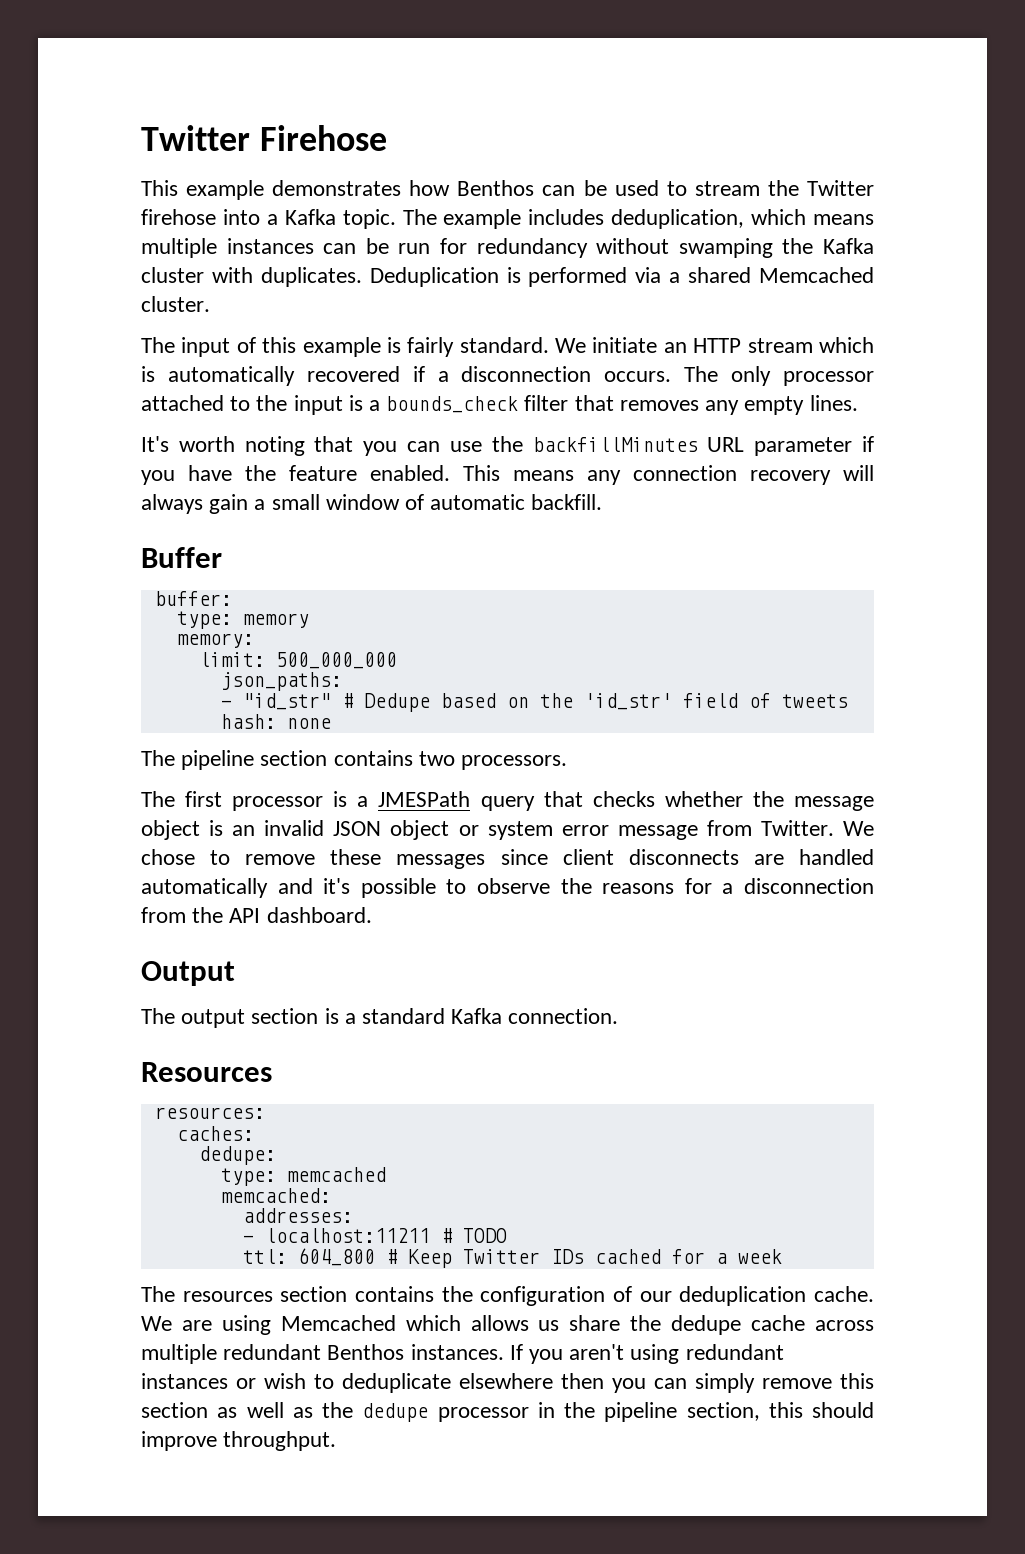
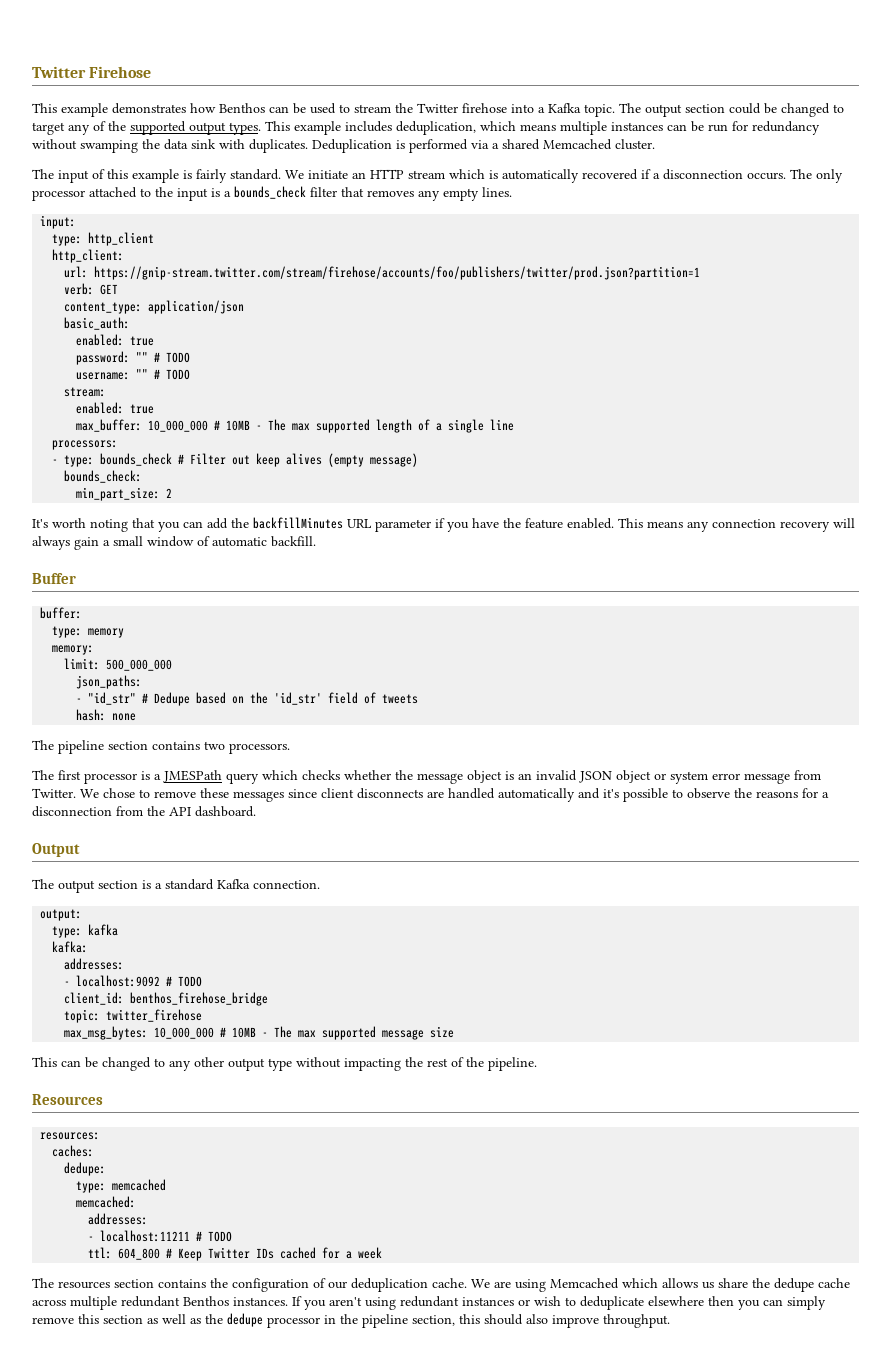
(437, 217) none -> [645,103,844,117] [32,121,290,135] output section could be changed to target any of the supported output types. This
[823,238,875,254] [141,267,204,283] Kafka cluster -> [164,139,216,150] data sink
(858, 403) none -> [40,215,77,229] [52,232,155,246] [52,249,125,263] [64,266,701,280] [64,283,119,295] [64,300,245,314] [64,317,131,330] [76,334,155,346] [76,351,191,365] [76,369,191,380] [64,387,107,397] [76,402,155,414] [76,419,515,433] [52,440,119,450] [52,453,419,467] [64,470,143,483] [76,487,173,501] // input: // type: http_client // http_client: // url: https://gnip-stream.twitter.com/stream/firehose/accounts/foo/publishers/twitter/prod.json?partition=1 // verb: GET // content_type: application/json // basic_auth: // enabled: true // password: "" # TODO // username: "" # TODO // stream: // enabled: true // max_buffer: 10_000_000 # 10MB - The max supported length of a single line // processors: // - type: bounds_check # Filter out keep alives (empty message) // bounds_check: // min_part_size: 2
[449,441,482,452] use -> [207,518,228,529] add
[543,791,583,807] that -> [262,770,298,780] which
(619, 1016) none -> [40,909,83,921] [52,924,119,938] [52,941,89,953] [64,958,125,970] [64,975,203,987] [64,992,269,1006] [64,1009,203,1023] [64,1026,455,1040] [32,1057,537,1071] // output: // type: kafka // kafka: // addresses: // - localhost:9092 # TODO // client_id: benthos_firehose_bridge // topic: twitter_firehose // max_msg_bytes: 10_000_000 # 10MB - The max supported message size // This can be changed to any other output type without impacting the rest of the pipeline.
(874, 1410) none -> [526,1314,548,1324] also

